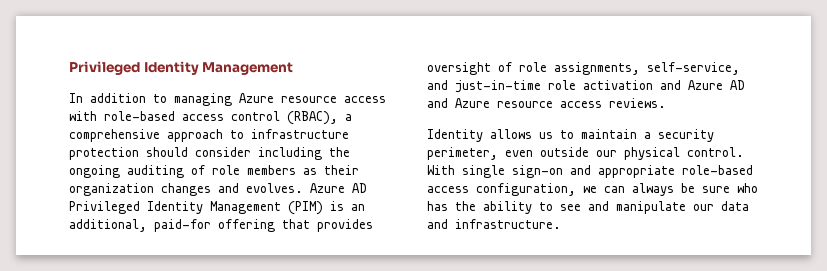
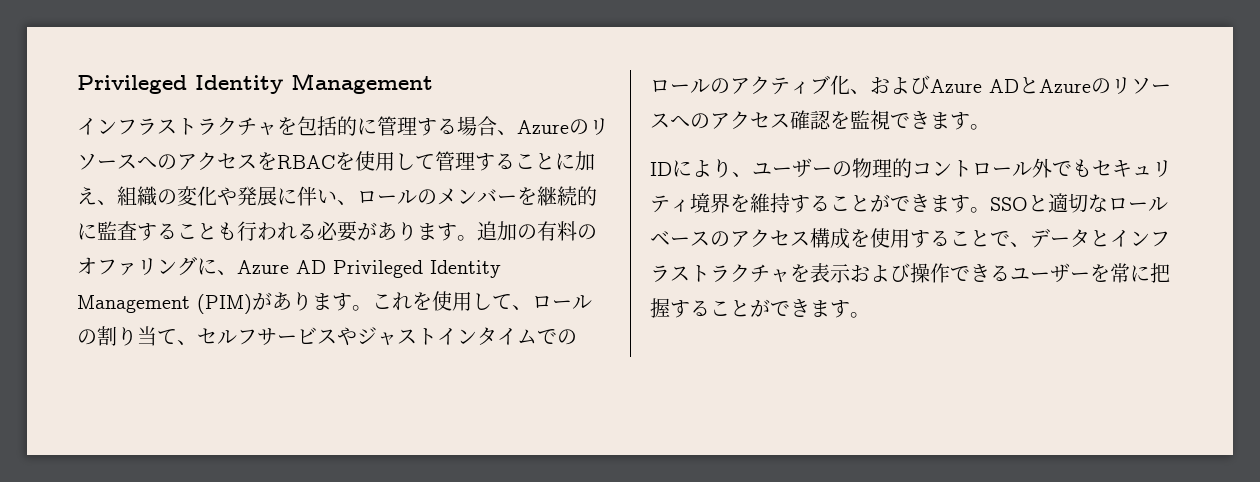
[69,93,386,106] [69,111,352,125] [69,129,349,142] [69,147,350,160] [69,165,359,178] [69,183,303,196] In addition to managing Azure resource access with role-based access control (RBAC), a comprehensive approach to infrastructure protection should consider including the ongoing auditing of role members as their organization changes and evolves. -> [77,116,609,136] [77,151,595,171] [77,186,597,206] [77,221,597,242] [77,256,237,276] インフラストラクチャを包括的に管理する場合、AzureのリソースへのアクセスをRBACを使用して管理することに加え、組織の変化や発展に伴い、ロールのメンバーを継続的に監査することも行われる必要があります。追加の有料のオファリングに、
[330,201,365,211] [69,219,373,232] [427,62,740,75] [427,80,745,93] [427,98,666,108] [427,129,714,142] [427,147,744,160] [427,165,753,178] [427,183,758,196] [427,201,749,214] [427,219,561,229] is an additional, paid-for offering that provides oversight of role assignments, self-service, and just-in-time role activation and Azure AD and Azure resource access reviews. // Identity allows us to maintain a security perimeter, even outside our physical control. With single sign-on and appropriate role-based access configuration, we can always be sure who has the ability to see and manipulate our data and infrastructure. -> [252,291,592,311] [77,326,577,346] [650,75,1171,95] [650,110,990,130] [650,158,1172,178] [650,193,1168,213] [650,228,1170,249] [650,263,1170,283] [650,298,870,318] があります。これを使用して、ロールの割り当て、セルフサービスやジャストインタイムでのロールのアクティブ化、およびAzure ADとAzureのリソースへのアクセス確認を監視できます。 // IDにより、ユーザーの物理的コントロール外でもセキュリティ境界を維持することができます。SSOと適切なロールベースのアクセス構成を使用することで、データとインフラストラクチャを表示および操作できるユーザーを常に把握することができます。

